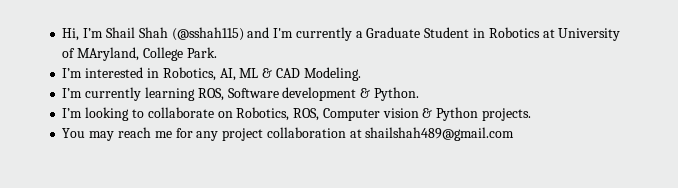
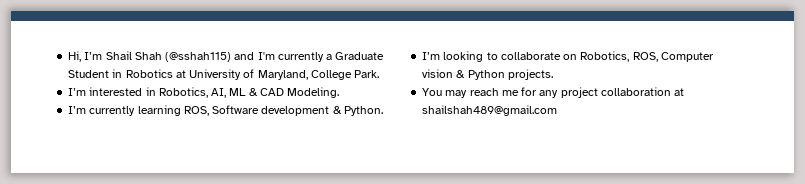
[77,47,140,61] MAryland, -> [257,70,308,80] Maryland,

